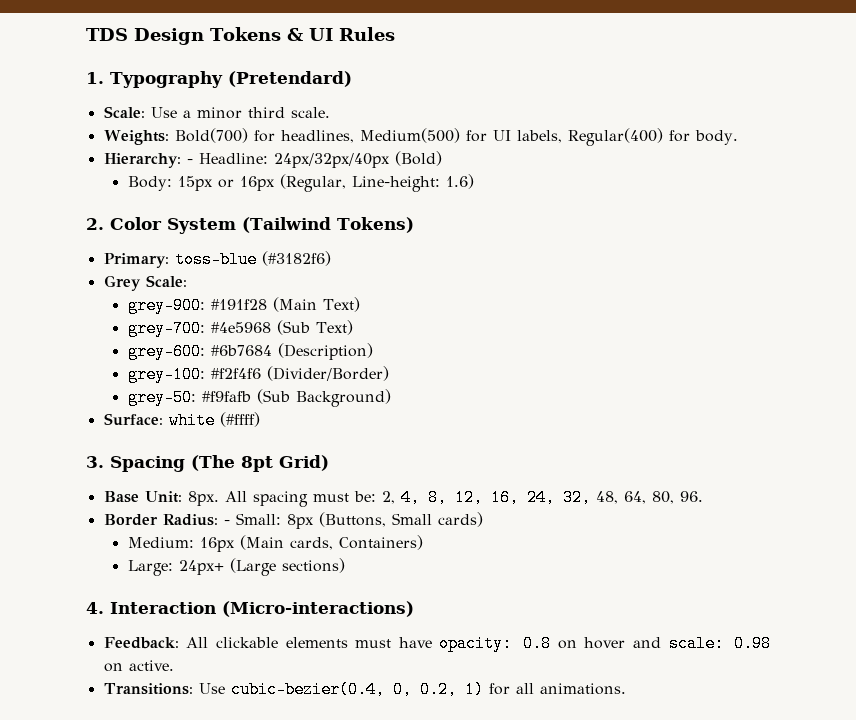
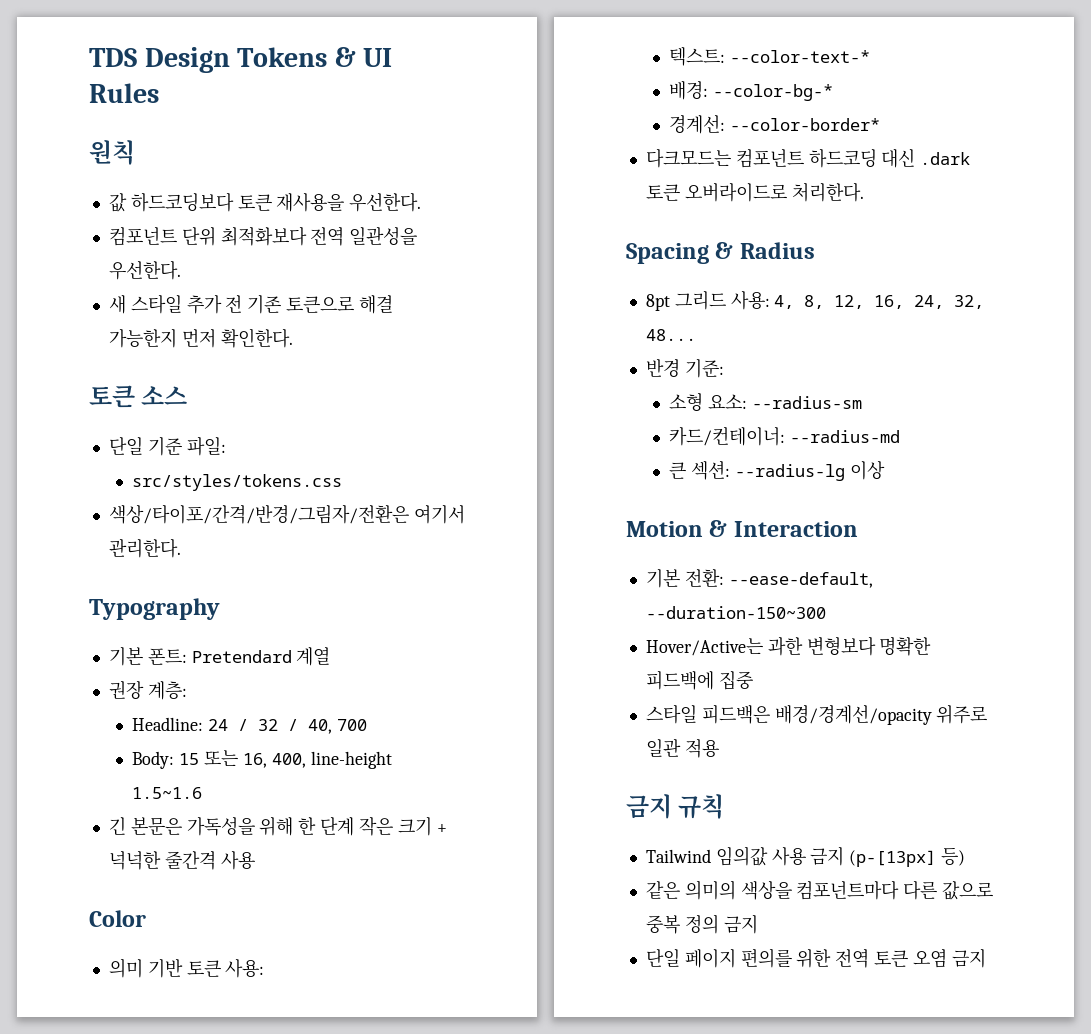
[86,71,352,88] [103,106,330,119] [103,128,738,146] [103,151,442,168] [127,174,474,192] [86,217,414,234] [103,251,331,268] [103,275,187,291] [127,297,360,314] [127,320,353,337] [127,343,373,360] [127,366,389,383] [127,389,391,407] [103,412,260,429] [86,455,329,472] [103,491,395,507] 1. Typography (Pretendard) // Scale: Use a minor third scale. // Weights: Bold(700) for headlines, Medium(500) for UI labels, Regular(400) for body. // Hierarchy: - Headline: 24px/32px/40px (Bold) // Body: 15px or 16px (Regular, Line-height: 1.6) // 2. Color System (Tailwind Tokens) // Primary: toss-blue (#3182f6) // Grey Scale: // grey-900: #191f28 (Main Text) // grey-700: #4e5968 (Sub Text) // grey-600: #6b7684 (Description) // grey-100: #f2f4f6 (Divider/Border) // grey-50: #f9fafb (Sub Background) // Surface: white (#ffff) // 3. Spacing (The 8pt Grid) // Base Unit: 8px. All spacing must be: 2, -> [89,140,135,165] [108,192,422,212] [108,226,418,246] [108,260,181,280] [108,294,393,314] [108,328,293,348] [89,385,188,408] [108,436,226,456] [132,474,343,491] [108,504,465,524] [108,538,181,558] [89,598,220,620] [108,647,331,666] [108,681,187,700] [132,717,367,734] [132,750,392,769] [132,787,203,799] [108,817,447,836] [108,851,255,870] [89,910,146,927] [108,958,265,978] [669,47,871,66] [669,81,834,101] [669,115,881,134] [645,148,971,168] [645,182,864,202] [626,242,815,264] [645,291,770,311] 원칙 // 값 하드코딩보다 토큰 재사용을 우선한다. // 컴포넌트 단위 최적화보다 전역 일관성을 우선한다. // 새 스타일 추가 전 기존 토큰으로 해결 가능한지 먼저 확인한다. // 토큰 소스 // 단일 기준 파일: // src/styles/tokens.css // 색상/타이포/간격/반경/그림자/전환은 여기서 관리한다. // Typography // 기본 폰트: Pretendard 계열 // 권장 계층: // Headline: 24 / 32 / 40, 700 // Body: 15 또는 16, 400, line-height 1.5~1.6 // 긴 본문은 가독성을 위해 한 단계 작은 크기 + 넉넉한 줄간격 사용 // Color // 의미 기반 토큰 사용: // 텍스트: --color-text-* // 배경: --color-bg-* // 경계선: --color-border* // 다크모드는 컴포넌트 하드코딩 대신 .dark 토큰 오버라이드로 처리한다. // Spacing & Radius // 8pt 그리드 사용:
[595,491,703,504] [103,512,483,529] [127,535,423,552] [127,558,345,576] [86,601,414,617] [103,635,771,652] [103,660,174,672] [103,681,626,698] 48, 64, 80, 96. // Border Radius: - Small: 8px (Buttons, Small cards) // Medium: 16px (Main cards, Containers) // Large: 24px+ (Large sections) // 4. Interaction (Micro-interactions) // Feedback: All clickable elements must have opacity: 0.8 on hover and scale: 0.98 on active. // Transitions: Use cubic-bezier(0.4, 0, 0.2, 1) for all animations. -> [645,329,696,341] [645,359,724,378] [669,393,862,412] [669,426,901,446] [669,461,885,481] [626,520,858,537] [645,569,873,588] [645,606,826,619] [645,636,932,656] [645,670,753,690] [645,704,988,725] [645,739,719,758] [626,794,725,819] [645,846,966,867] [645,880,994,900] [645,914,758,934] [645,948,986,968] 48... // 반경 기준: // 소형 요소: --radius-sm // 카드/컨테이너: --radius-md // 큰 섹션: --radius-lg 이상 // Motion & Interaction // 기본 전환: --ease-default, --duration-150~300 // Hover/Active는 과한 변형보다 명확한 피드백에 집중 // 스타일 피드백은 배경/경계선/opacity 위주로 일관 적용 // 금지 규칙 // Tailwind 임의값 사용 금지 (p-[13px] 등) // 같은 의미의 색상을 컴포넌트마다 다른 값으로 중복 정의 금지 // 단일 페이지 편의를 위한 전역 토큰 오염 금지

